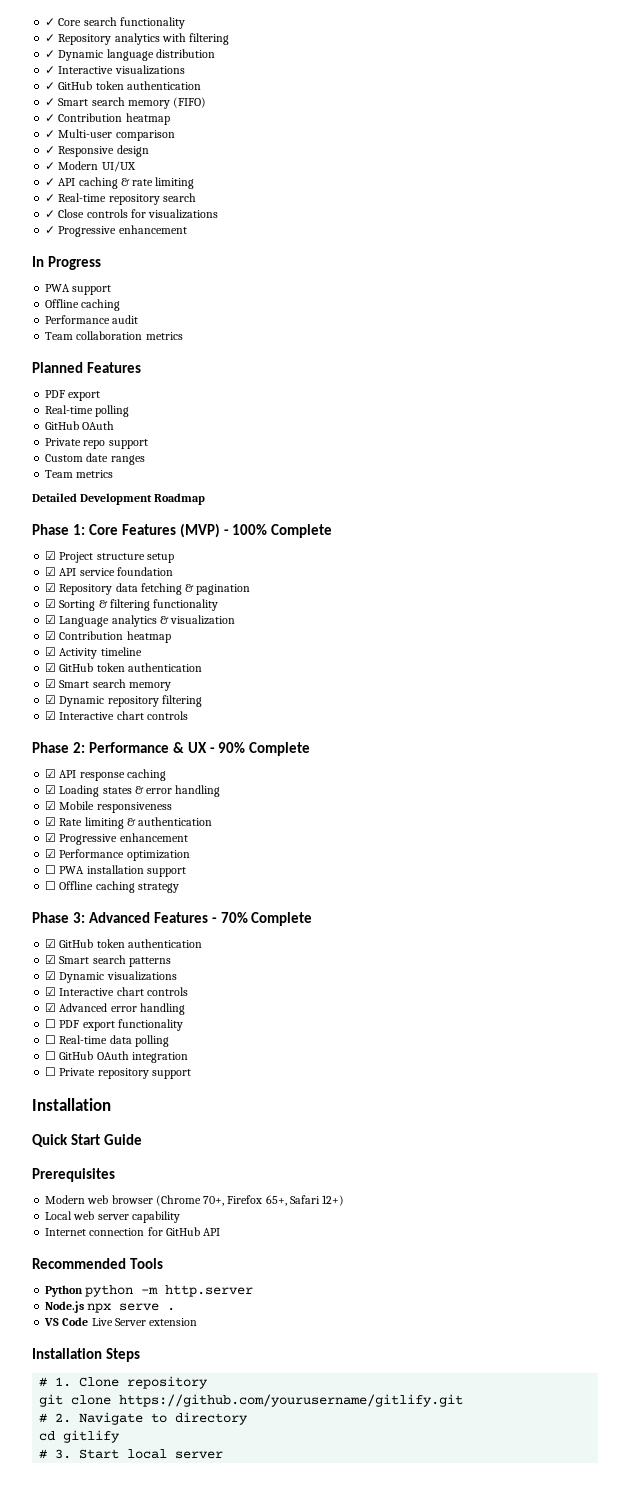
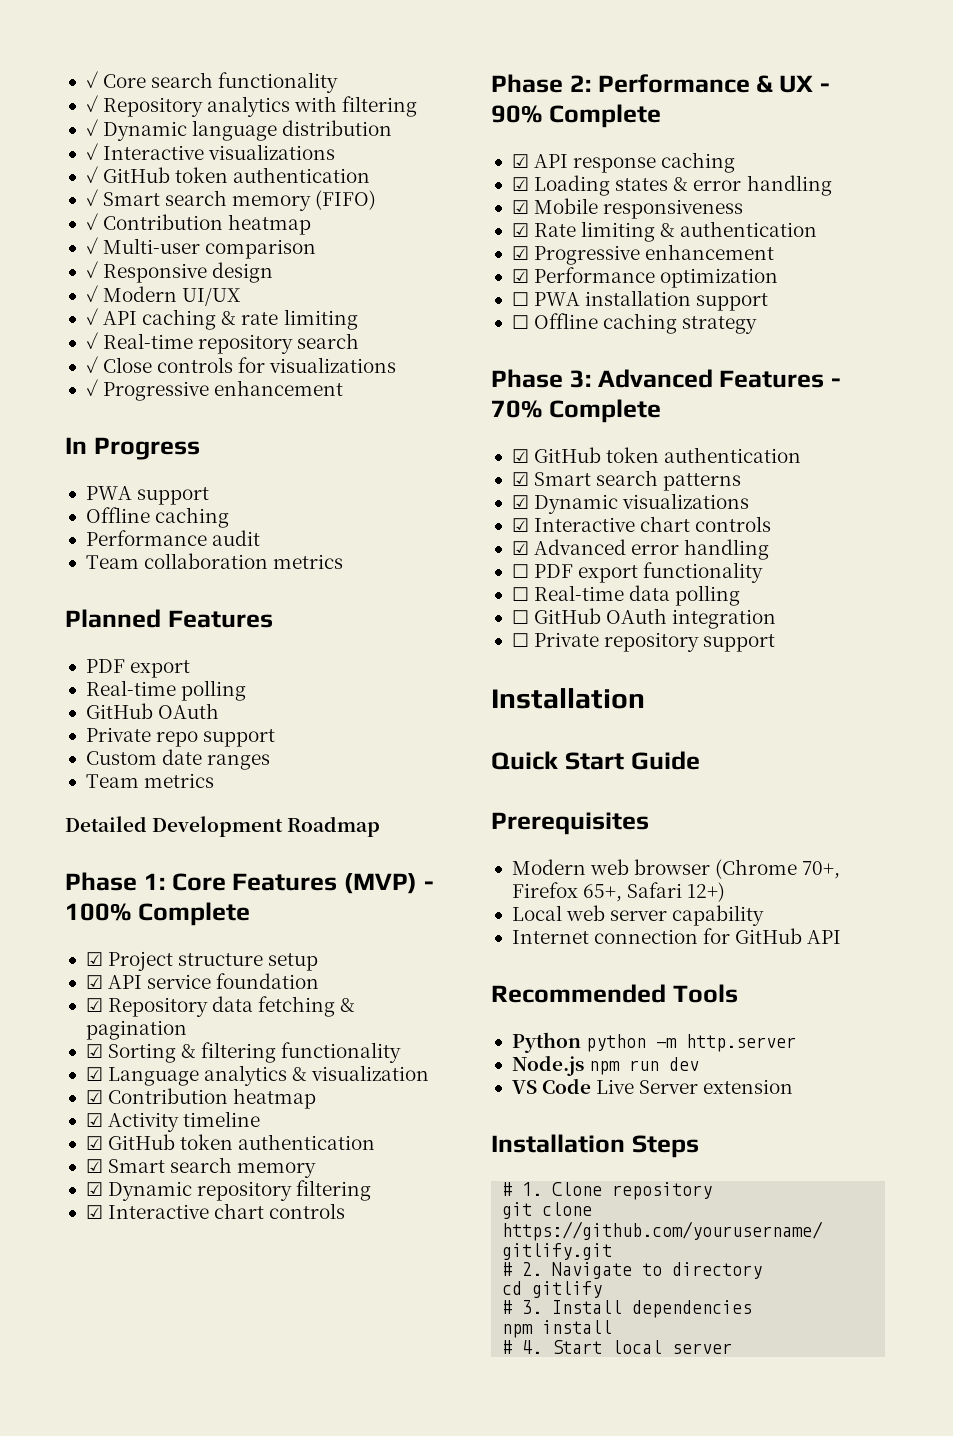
[87,1303,176,1313] npx serve . -> [589,1057,700,1075] npm run dev
(72, 1454) none -> [552,1300,753,1318] [502,1320,613,1338] [502,1340,543,1354] Install dependencies // npm install // # 4.

